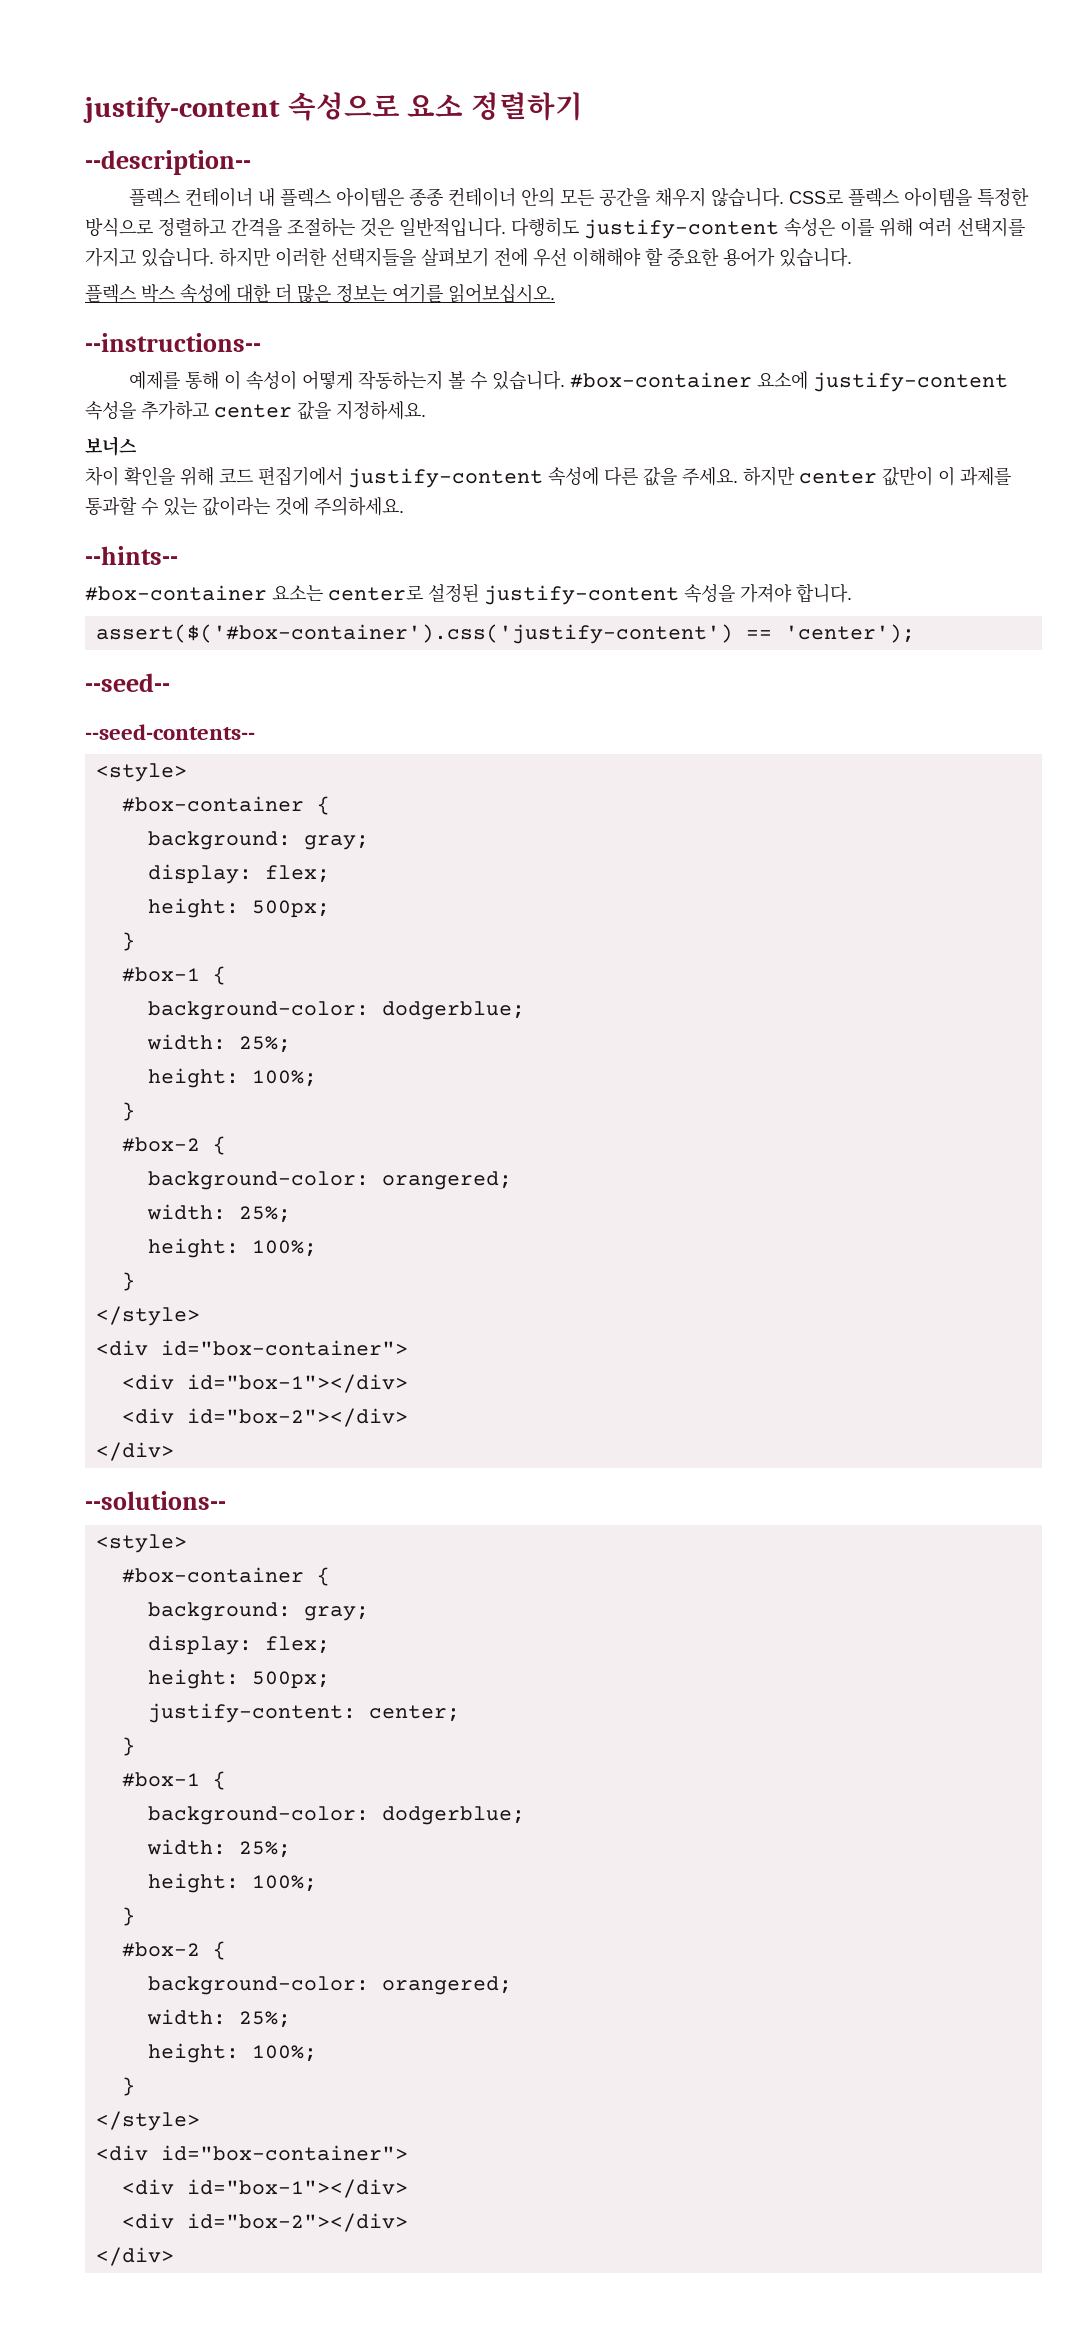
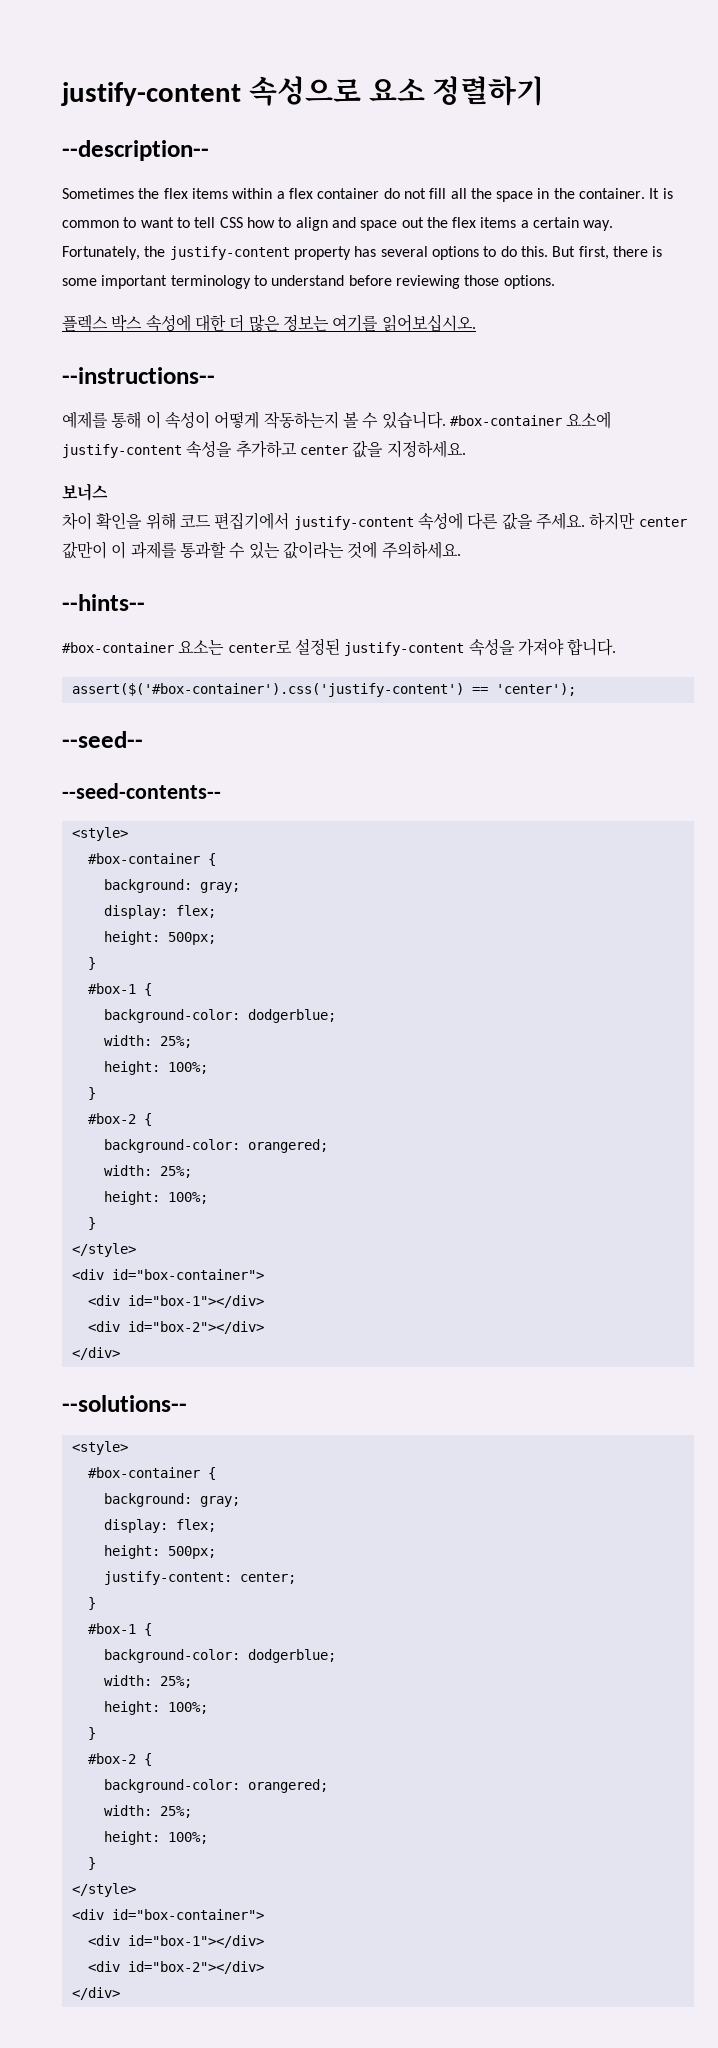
[128,187,1029,207] [85,217,1025,239] [85,247,852,267] 플렉스 컨테이너 내 플렉스 아이템은 종종 컨테이너 안의 모든 공간을 채우지 않습니다. CSS로 플렉스 아이템을 특정한 방식으로 정렬하고 간격을 조절하는 것은 일반적입니다. 다행히도 justify-content 속성은 이를 위해 여러 선택지를 가지고 있습니다. 하지만 이러한 선택지들을 살펴보기 전에 우선 이해해야 할 중요한 용어가 있습니다. -> [62,188,673,202] [62,217,614,231] [62,246,663,260] [62,275,555,289] Sometimes the flex items within a flex container do not fill all the space in the container. It is common to want to tell CSS how to align and space out the flex items a certain way. Fortunately, the justify-content property has several options to do this. But first, there is some important terminology to understand before reviewing those options.

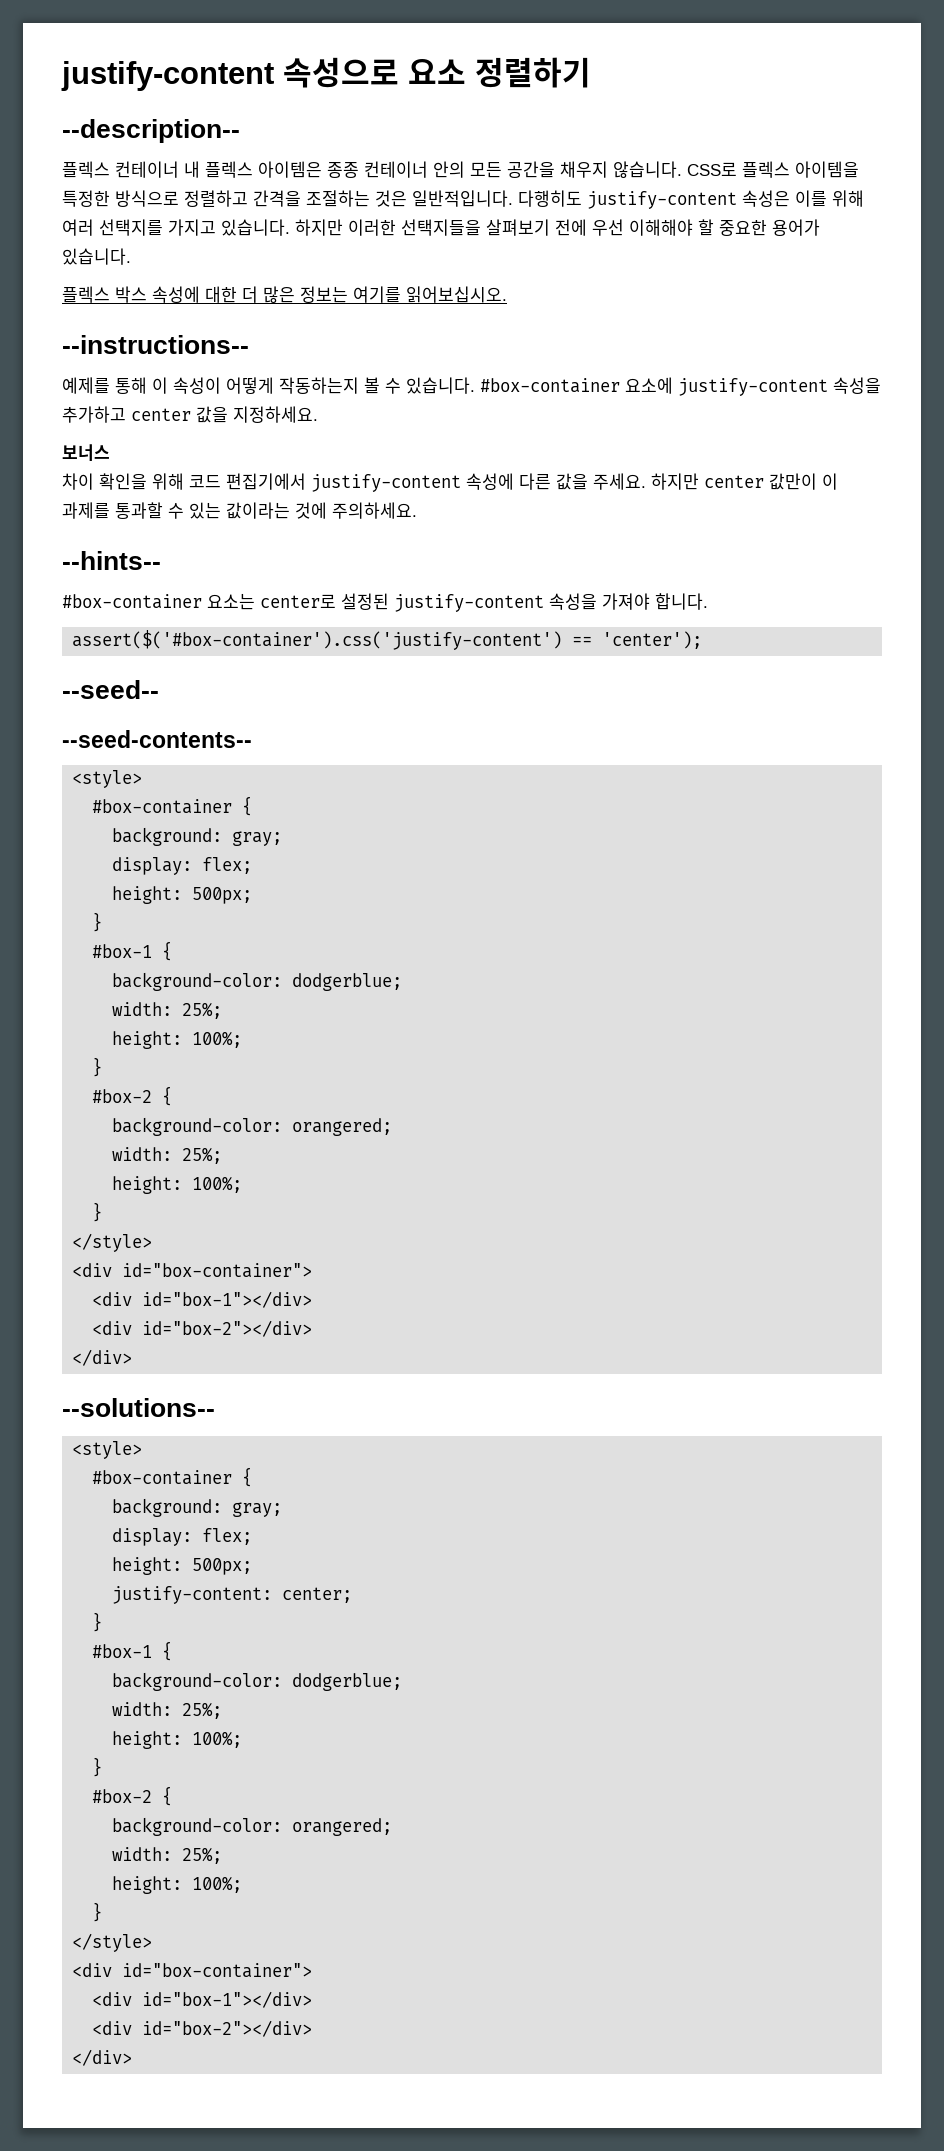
[62,188,673,202] [62,217,614,231] [62,246,663,260] [62,275,555,289] Sometimes the flex items within a flex container do not fill all the space in the container. It is common to want to tell CSS how to align and space out the flex items a certain way. Fortunately, the justify-content property has several options to do this. But first, there is some important terminology to understand before reviewing those options. -> [62,161,859,178] [62,190,864,209] [62,219,820,236] [62,248,131,265] 플렉스 컨테이너 내 플렉스 아이템은 종종 컨테이너 안의 모든 공간을 채우지 않습니다. CSS로 플렉스 아이템을 특정한 방식으로 정렬하고 간격을 조절하는 것은 일반적입니다. 다행히도 justify-content 속성은 이를 위해 여러 선택지를 가지고 있습니다. 하지만 이러한 선택지들을 살펴보기 전에 우선 이해해야 할 중요한 용어가 있습니다.

